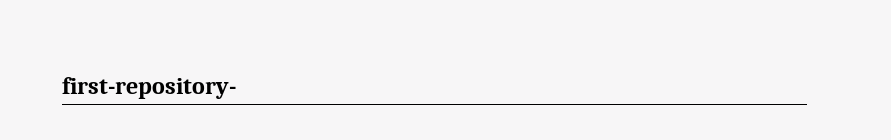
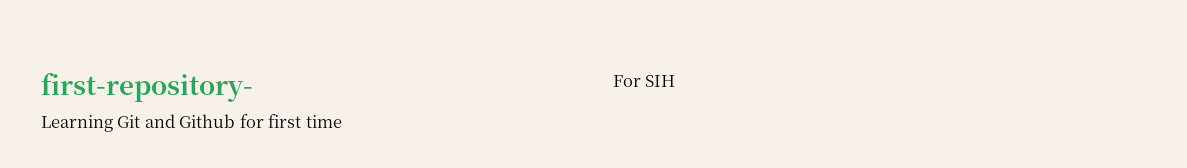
(236, 88) none -> [41,114,342,132] [613,75,676,87] // Learning Git and Github for first time // For SIH

